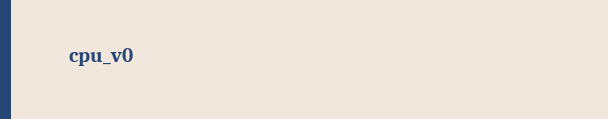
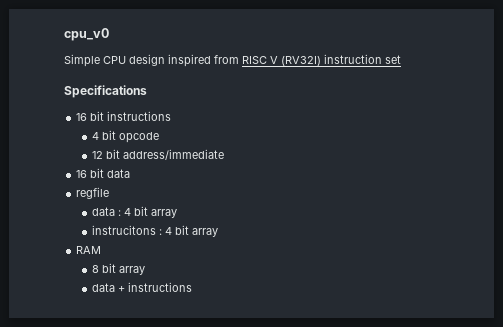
(133, 57) none -> [64,54,401,67] [64,85,147,98] [76,111,172,121] [92,130,160,143] [92,149,225,160] [76,168,131,178] [76,187,110,199] [92,206,178,218] [92,225,219,237] [76,246,102,254] [92,263,146,275] [92,282,193,292] // Simple CPU design inspired from RISC V (RV32I) instruction set // Specifications // 16 bit instructions // 4 bit opcode // 12 bit address/immediate // 16 bit data // regfile // data : 4 bit array // instrucitons : 4 bit array // RAM // 8 bit array // data + instructions

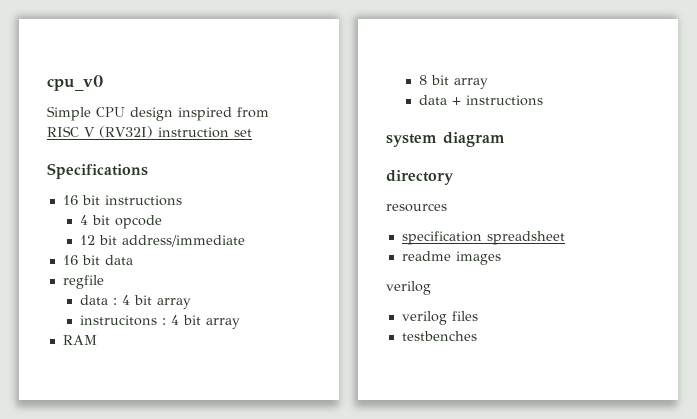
(193, 287) none -> [386,132,505,147] [386,170,454,185] [386,203,447,212] [401,231,565,245] [401,251,501,265] [386,281,431,295] [401,311,478,325] [401,331,477,341] // system diagram // directory // resources // specification spreadsheet // readme images // verilog // verilog files // testbenches

